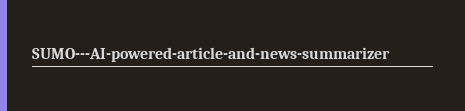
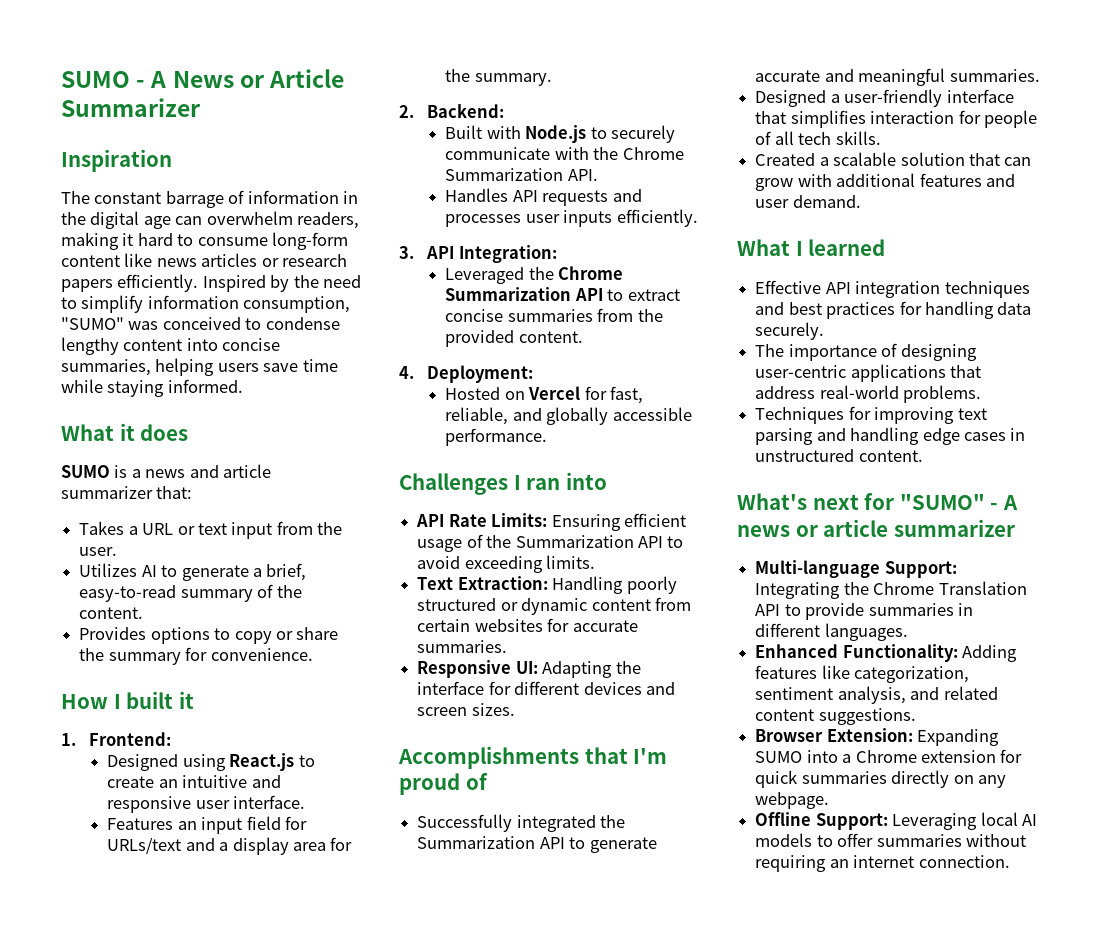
[32,47,390,62] SUMO---AI-powered-article-and-news-summarizer -> [61,69,345,88] [61,98,201,117] [61,149,172,172] [61,190,359,208] [61,211,360,229] [61,232,349,250] [61,253,348,267] [61,274,362,292] [61,295,351,313] [61,317,340,330] [61,337,281,355] [61,358,338,376] [61,379,243,397] [61,423,189,441] [61,464,272,478] [61,486,193,499] [79,521,343,539] [79,547,118,556] [79,563,307,581] [79,584,302,602] [79,607,144,619] [79,627,339,644] [79,647,313,665] [61,691,194,709] [61,732,172,746] [107,753,315,771] [107,775,281,788] [107,795,306,813] [107,816,308,834] [107,837,353,855] [445,69,552,86] [399,104,505,118] [445,125,676,143] [445,147,684,160] [445,168,598,181] [445,188,642,206] [445,209,698,227] [399,245,557,263] [445,266,624,284] [445,287,680,301] [445,308,663,322] [445,330,583,347] [399,365,534,383] [445,386,644,404] [445,407,692,425] [445,428,548,446] [399,472,607,495] [416,513,686,531] [417,534,684,552] [417,555,596,573] [417,576,677,594] [417,597,691,615] [417,618,638,632] [417,640,508,653] [417,660,641,678] [417,681,675,695] [417,703,515,716] [398,746,668,769] [399,773,488,795] [417,814,626,832] [417,836,657,853] [755,68,1040,86] [755,89,1014,107] [755,110,1037,128] [755,131,881,145] [755,152,1032,166] [755,173,1015,191] [755,195,861,208] [737,239,886,256] [755,280,1030,298] [755,301,1032,319] [755,322,825,340] [755,343,977,361] [755,364,982,382] [755,385,982,403] [755,406,987,424] [755,427,1026,445] [755,449,923,462] [737,493,1018,510] [737,519,1015,537] [755,560,957,578] [755,581,1027,599] [755,603,973,620] [755,623,908,641] [755,644,1018,662] [755,665,970,683] [755,686,998,704] [755,708,916,725] [755,728,1000,746] [755,749,1023,763] [755,770,1006,788] [755,792,830,809] [755,812,1037,830] [755,833,1026,847] [755,855,1010,872] SUMO - A News or Article Summarizer // Inspiration // The constant barrage of information in the digital age can overwhelm readers, making it hard to consume long-form content like news articles or research papers efficiently. Inspired by the need to simplify information consumption, "SUMO" was conceived to condense lengthy content into concise summaries, helping users save time while staying informed. // What it does // SUMO is a news and article summarizer that: // Takes a URL or text input from the user. // Utilizes AI to generate a brief, easy-to-read summary of the content. // Provides options to copy or share the summary for convenience. // How I built it // 1. Frontend: // Designed using React.js to create an intuitive and responsive user interface. // Features an input field for URLs/text and a display area for the summary. // 2. Backend: // Built with Node.js to securely communicate with the Chrome Summarization API. // Handles API requests and processes user inputs efficiently. // 3. API Integration: // Leveraged the Chrome Summarization API to extract concise summaries from the provided content. // 4. Deployment: // Hosted on Vercel for fast, reliable, and globally accessible performance. // Challenges I ran into // API Rate Limits: Ensuring efficient usage of the Summarization API to avoid exceeding limits. // Text Extraction: Handling poorly structured or dynamic content from certain websites for accurate summaries. // Responsive UI: Adapting the interface for different devices and screen sizes. // Accomplishments that I'm proud of // Successfully integrated the Summarization API to generate accurate and meaningful summaries. // Designed a user-friendly interface that simplifies interaction for people of all tech skills. // Created a scalable solution that can grow with additional features and user demand. // What I learned // Effective API integration techniques and best practices for handling data securely. // The importance of designing user-centric applications that address real-world problems. // Techniques for improving text parsing and handling edge cases in unstructured content. // What's next for "SUMO" - A news or article summarizer // Multi-language Support: Integrating the Chrome Translation API to provide summaries in different languages. // Enhanced Functionality: Adding features like categorization, sentiment analysis, and related content suggestions. // Browser Extension: Expanding SUMO into a Chrome extension for quick summaries directly on any webpage. // Offline Support: Leveraging local AI models to offer summaries without requiring an internet connection.

